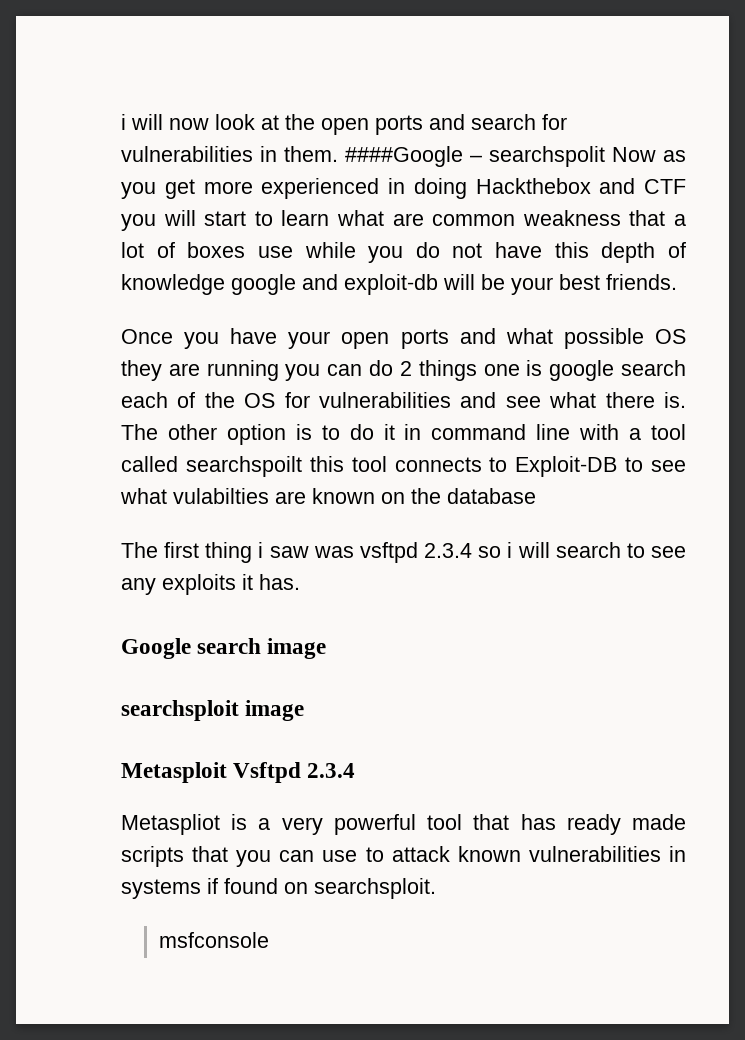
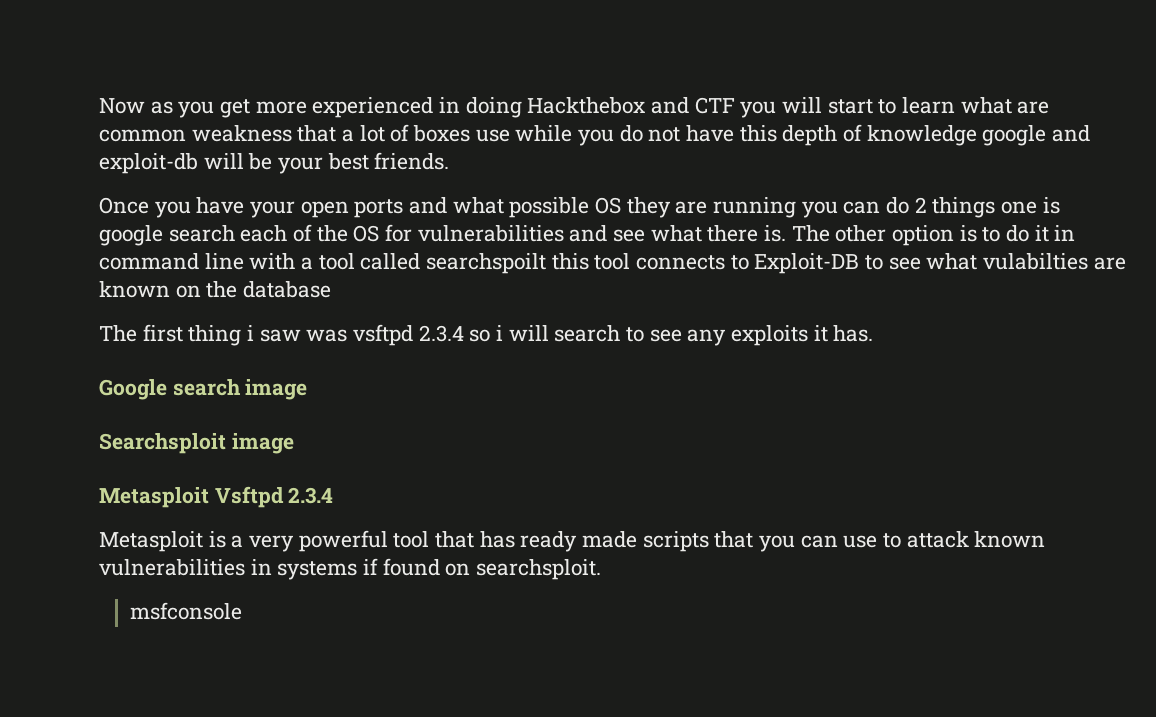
[121,114,567,135] [121,146,605,167] i will now look at the open ports and search for vulnerabilities in them. ####Google – searchspolit -> (99, 106) none
[121,700,239,721] searchsploit -> [99,433,226,454] Searchsploit
[121,814,220,835] Metaspliot -> [99,531,203,552] Metasploit

